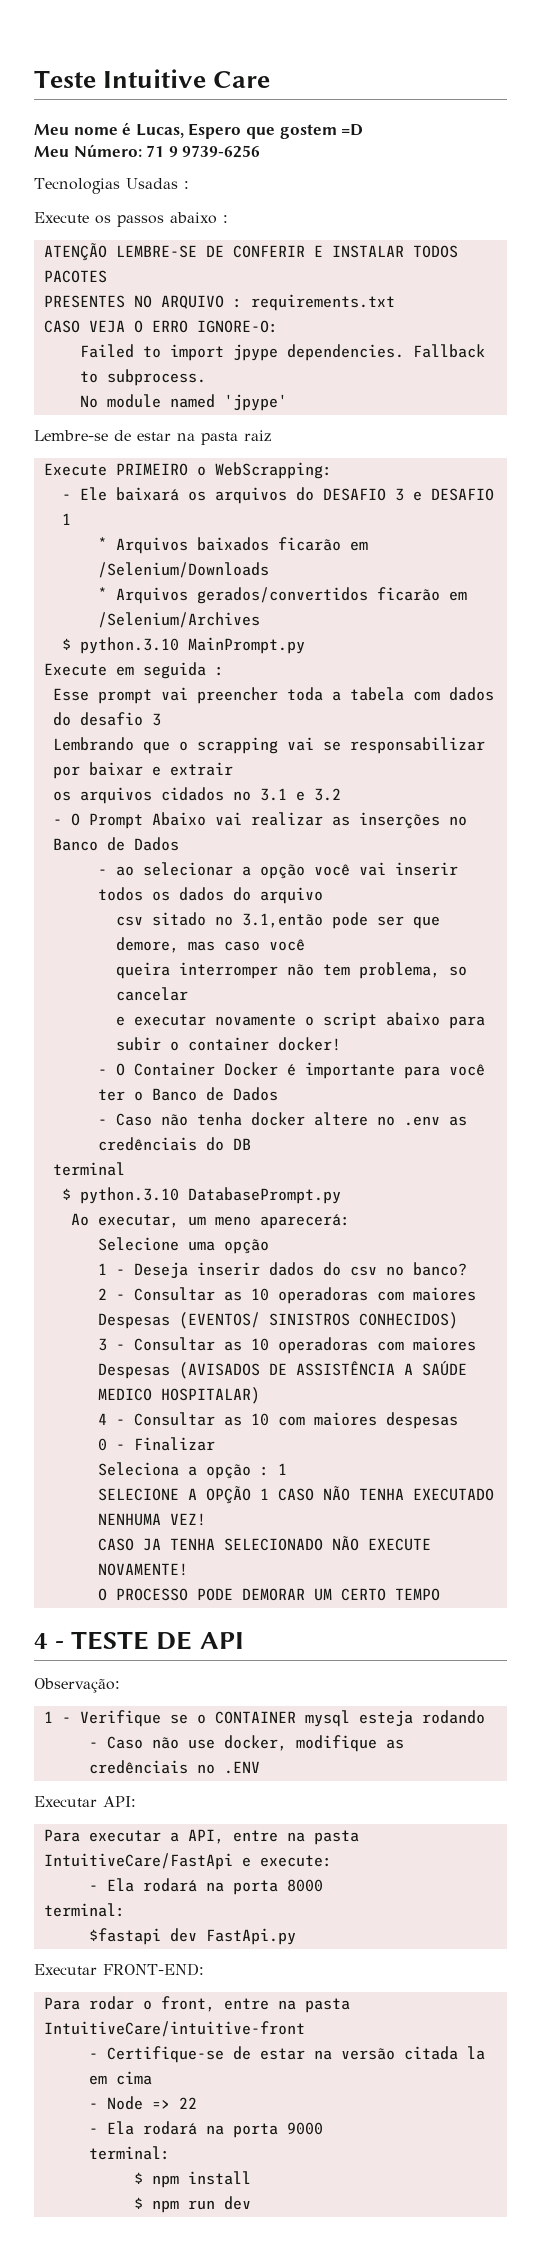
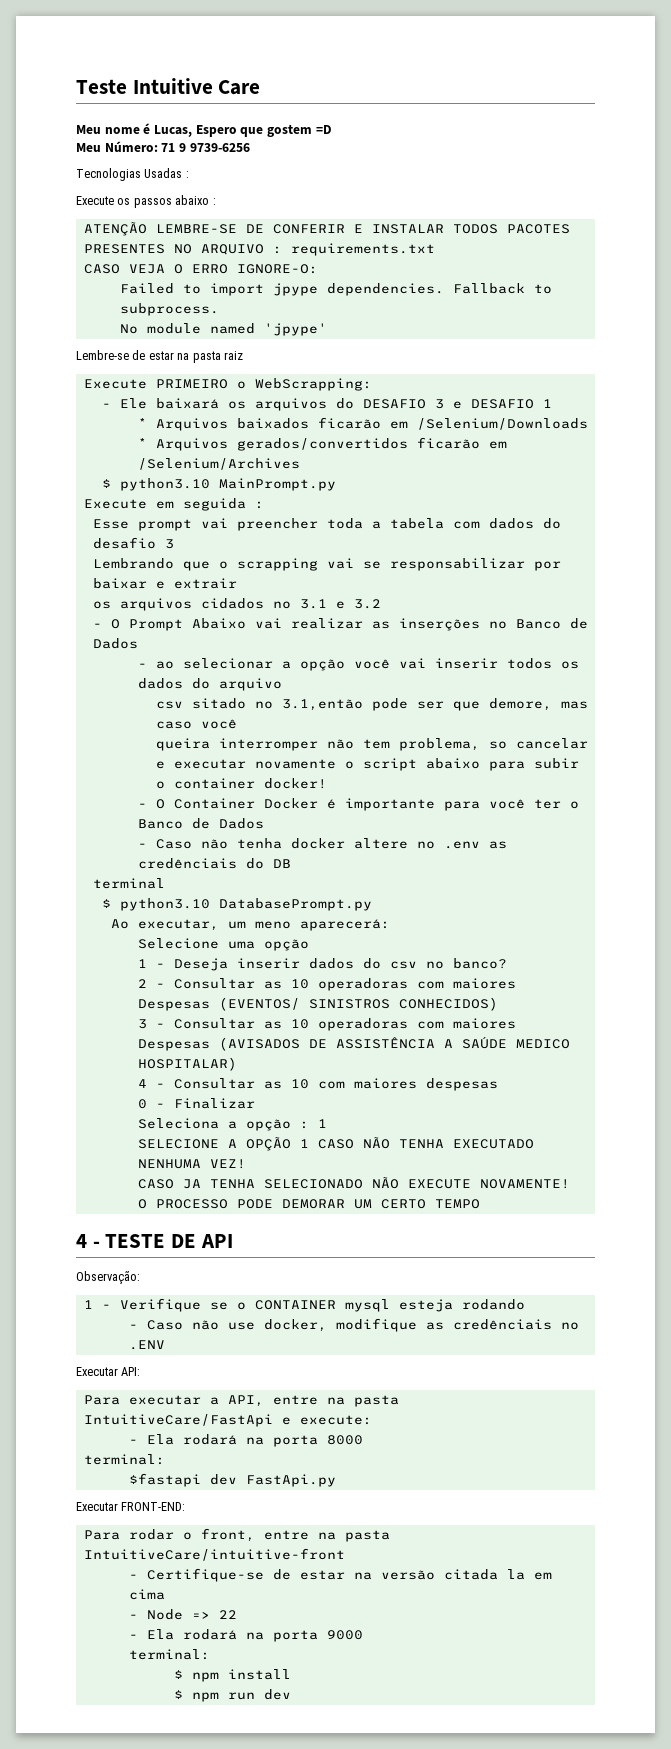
[79,637,179,654] python.3.10 -> [119,478,210,491] python3.10
[79,1187,179,1204] python.3.10 -> [119,898,210,911] python3.10

